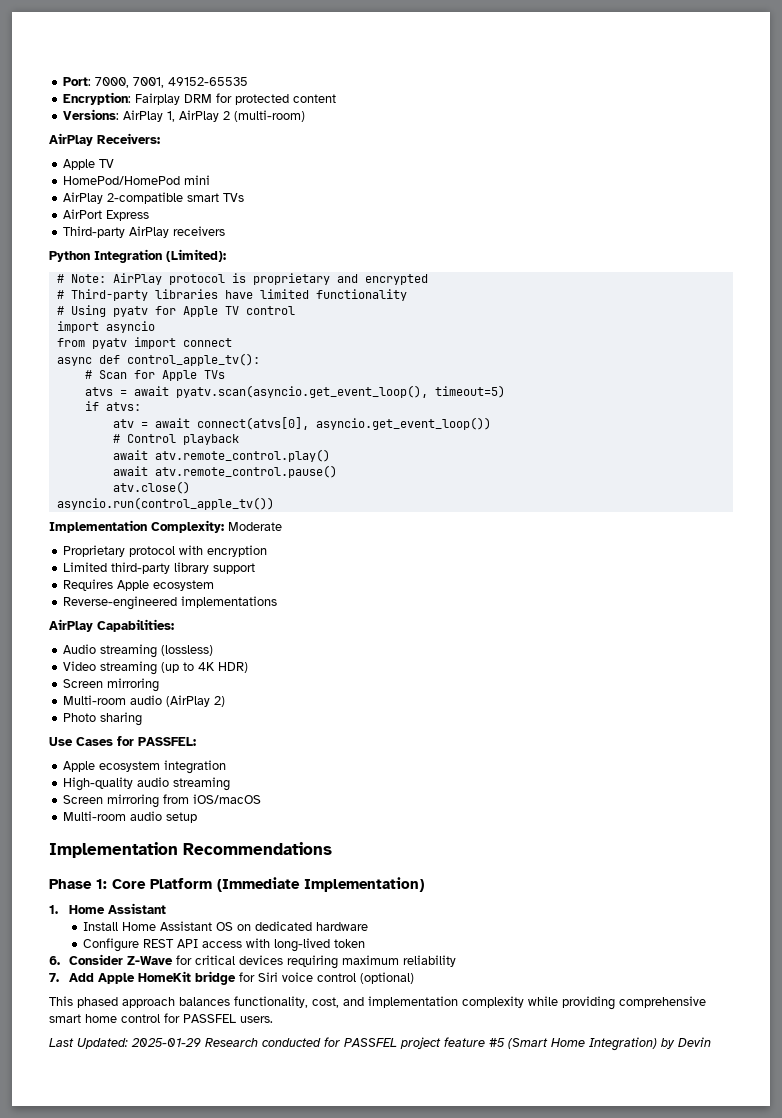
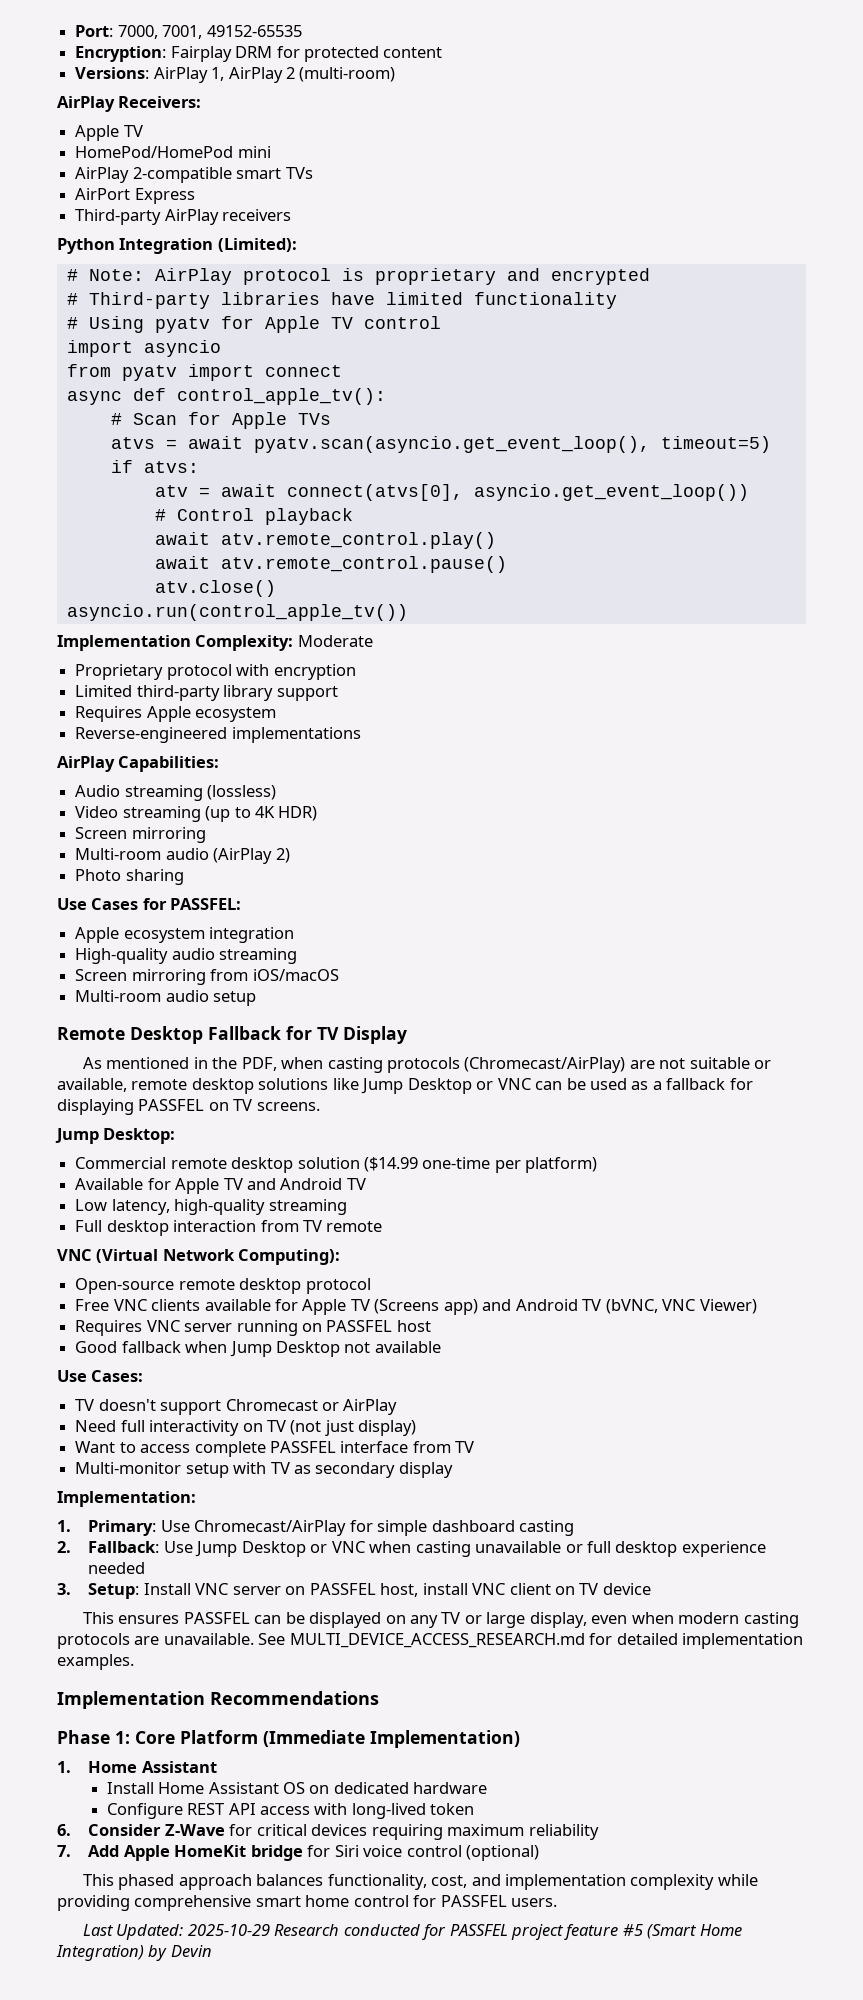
(198, 817) none -> [57,1026,407,1044] [82,1057,772,1073] [57,1078,753,1094] [57,1099,320,1115] [55,1128,176,1144] [75,1157,598,1173] [75,1178,366,1194] [75,1199,347,1215] [75,1220,383,1236] [57,1249,341,1265] [75,1278,371,1294] [75,1299,757,1315] [75,1320,431,1336] [75,1341,441,1357] [57,1370,144,1382] [75,1399,398,1415] [75,1420,417,1436] [75,1441,475,1457] [75,1462,453,1478] [57,1491,196,1507] [57,1520,575,1536] [57,1541,766,1557] [88,1562,146,1574] [57,1583,651,1599] [82,1612,799,1628] [57,1633,804,1649] [57,1654,134,1670] // Remote Desktop Fallback for TV Display // As mentioned in the PDF, when casting protocols (Chromecast/AirPlay) are not suitable or available, remote desktop solutions like Jump Desktop or VNC can be used as a fallback for displaying PASSFEL on TV screens. // Jump Desktop: // Commercial remote desktop solution ($14.99 one-time per platform) // Available for Apple TV and Android TV // Low latency, high-quality streaming // Full desktop interaction from TV remote // VNC (Virtual Network Computing): // Open-source remote desktop protocol // Free VNC clients available for Apple TV (Screens app) and Android TV (bVNC, VNC Viewer) // Requires VNC server running on PASSFEL host // Good fallback when Jump Desktop not available // Use Cases: // TV doesn't support Chromecast or AirPlay // Need full interactivity on TV (not just display) // Want to access complete PASSFEL interface from TV // Multi-monitor setup with TV as secondary display // Implementation: // 1. Primary: Use Chromecast/AirPlay for simple dashboard casting // 2. Fallback: Use Jump Desktop or VNC when casting unavailable or full desktop experience needed // 3. Setup: Install VNC server on PASSFEL host, install VNC client on TV device // This ensures PASSFEL can be displayed on any TV or large display, even when modern casting protocols are unavailable. See MULTI_DEVICE_ACCESS_RESEARCH.md for detailed implementation examples.
[131,1038,201,1047] 2025-01-29 -> [187,1924,270,1936] 2025-10-29

